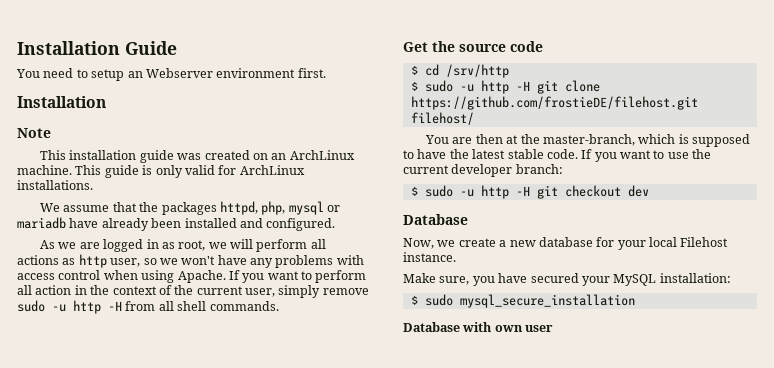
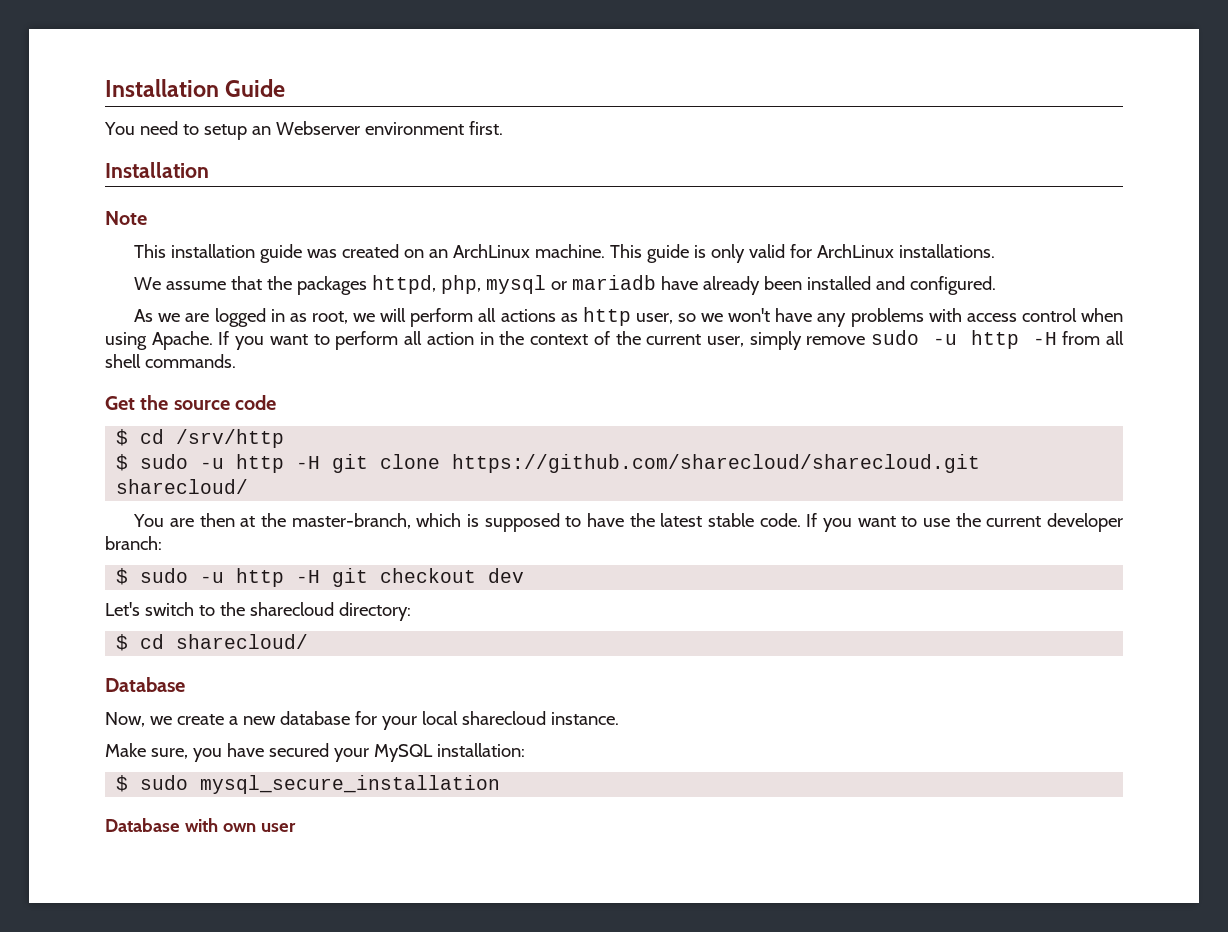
[410,96,698,110] [410,112,474,125] https://github.com/frostieDE/filehost.git filehost/ -> [452,454,981,473] [116,479,249,494] https://github.com/sharecloud/sharecloud.git sharecloud/
(649, 191) none -> [105,602,411,621] [116,634,309,651] // Let's switch to the sharecloud directory: // $ cd sharecloud/
[680,237,729,247] Filehost -> [461,711,546,725] sharecloud

